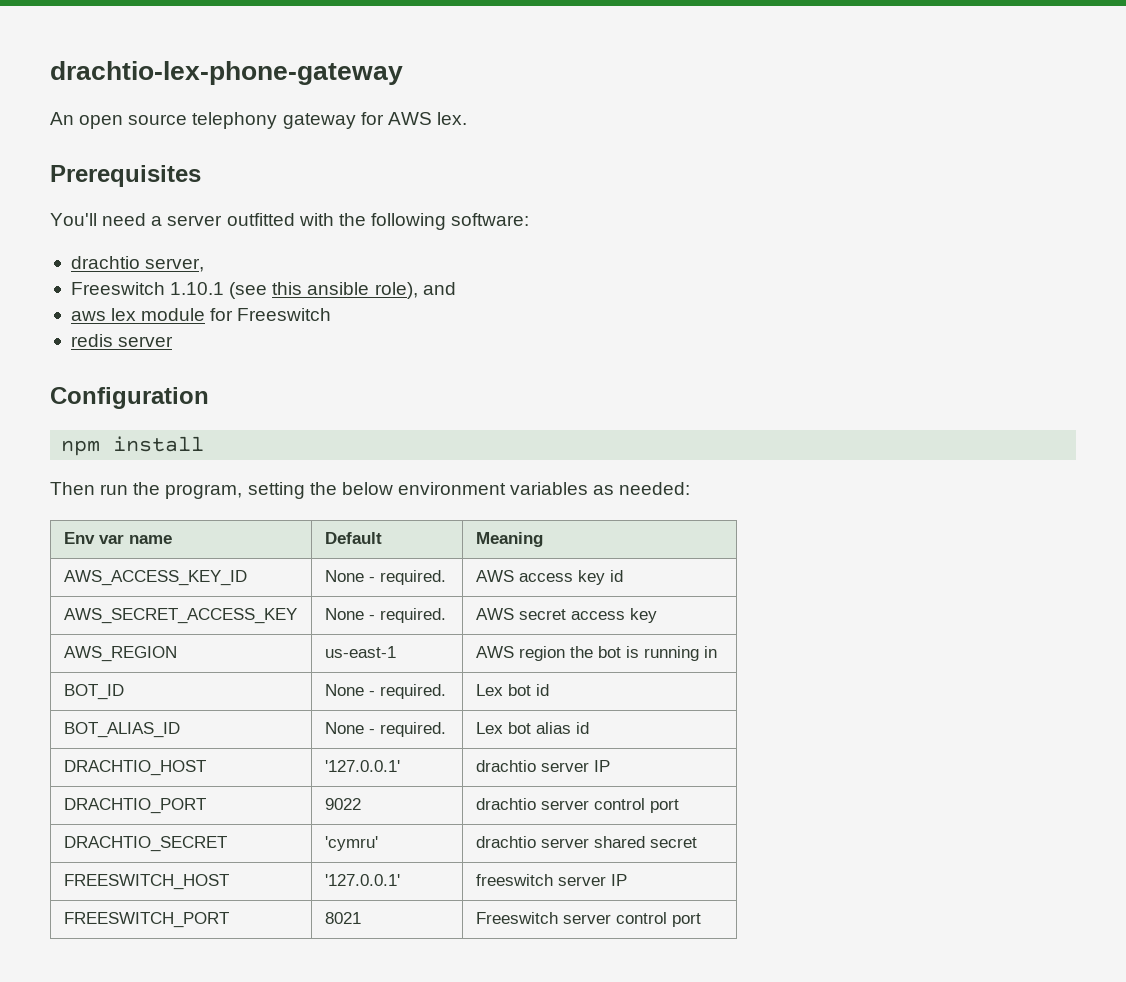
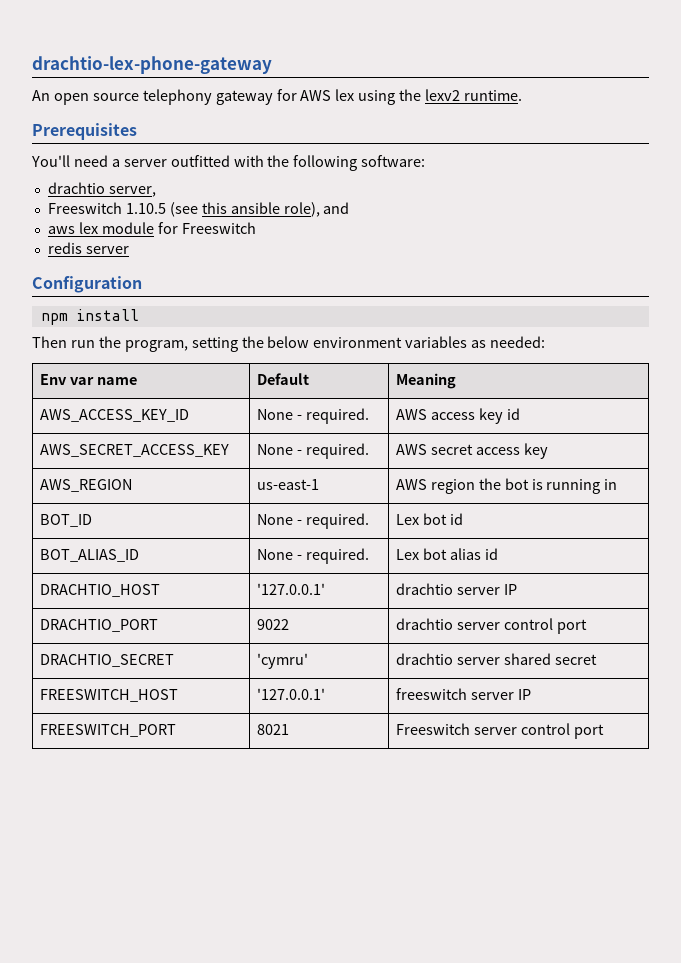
[436,112,467,125] lex. -> [335,89,523,105] lex using the lexv2 runtime.
[170,282,225,295] 1.10.1 -> [125,203,166,214] 1.10.5

